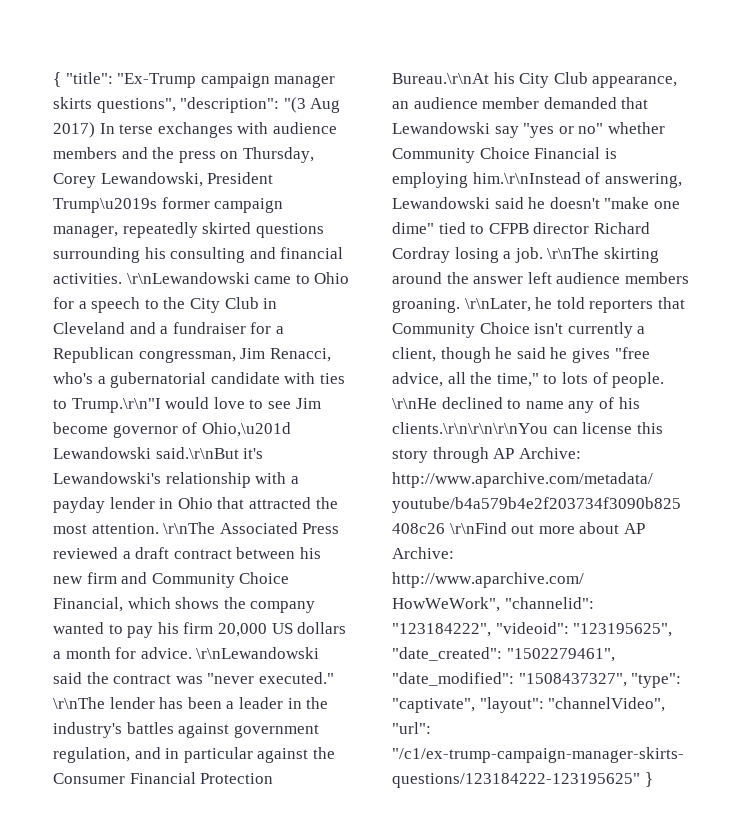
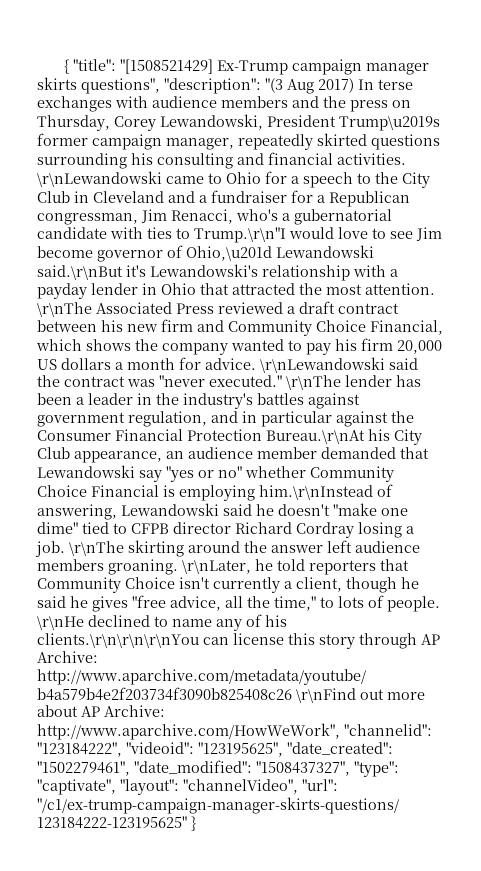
[117,73,197,88] "Ex-Trump -> [119,59,288,75] "[1508521429] Ex-Trump

